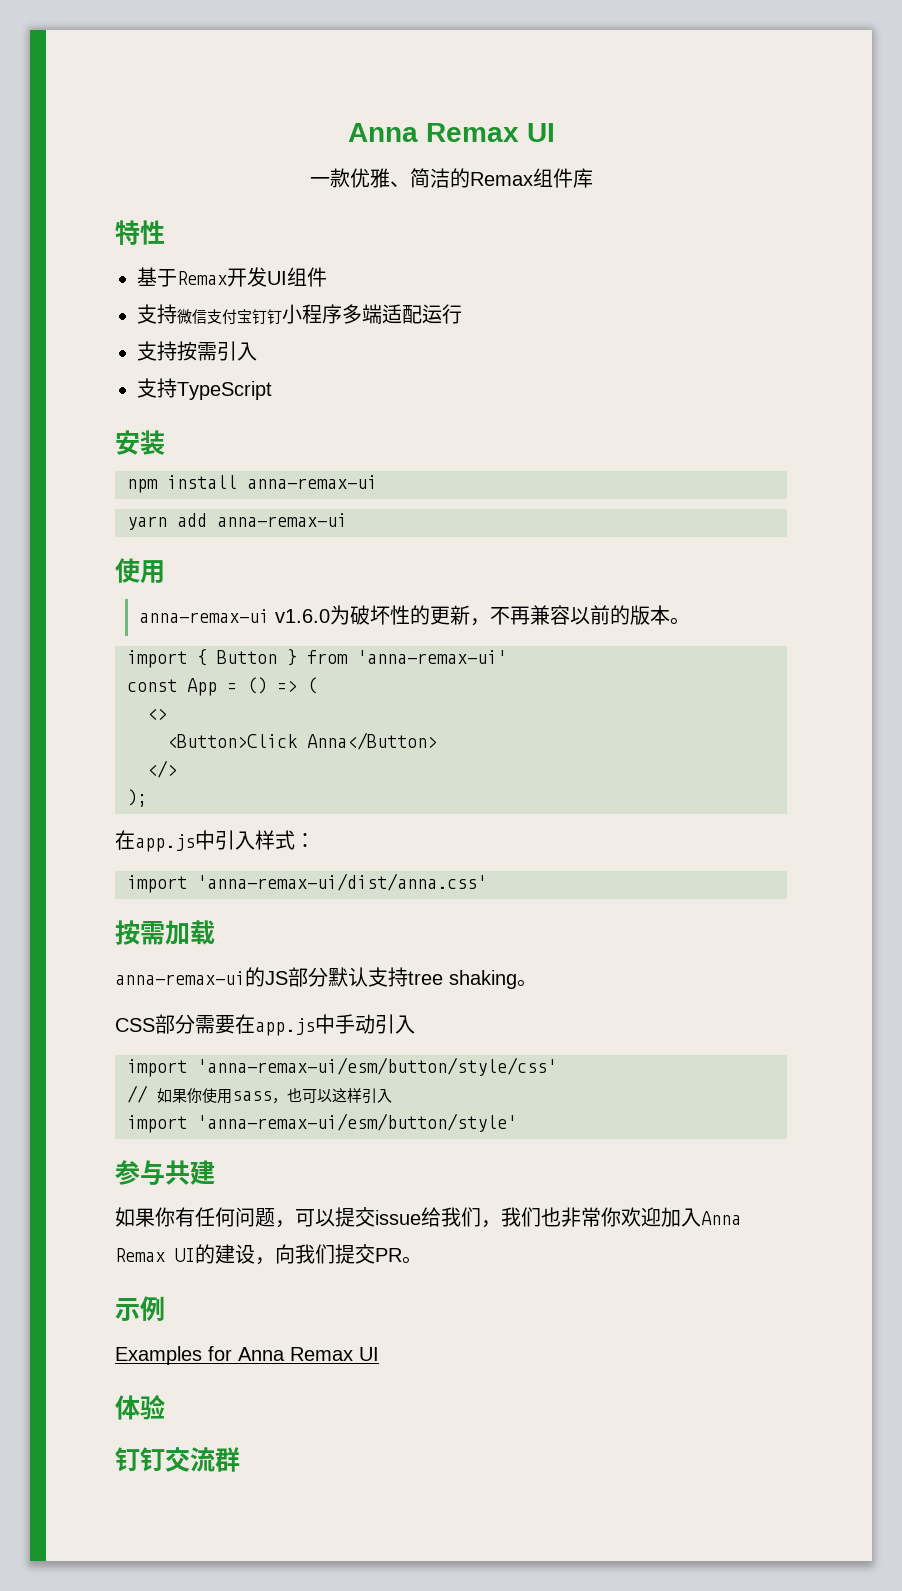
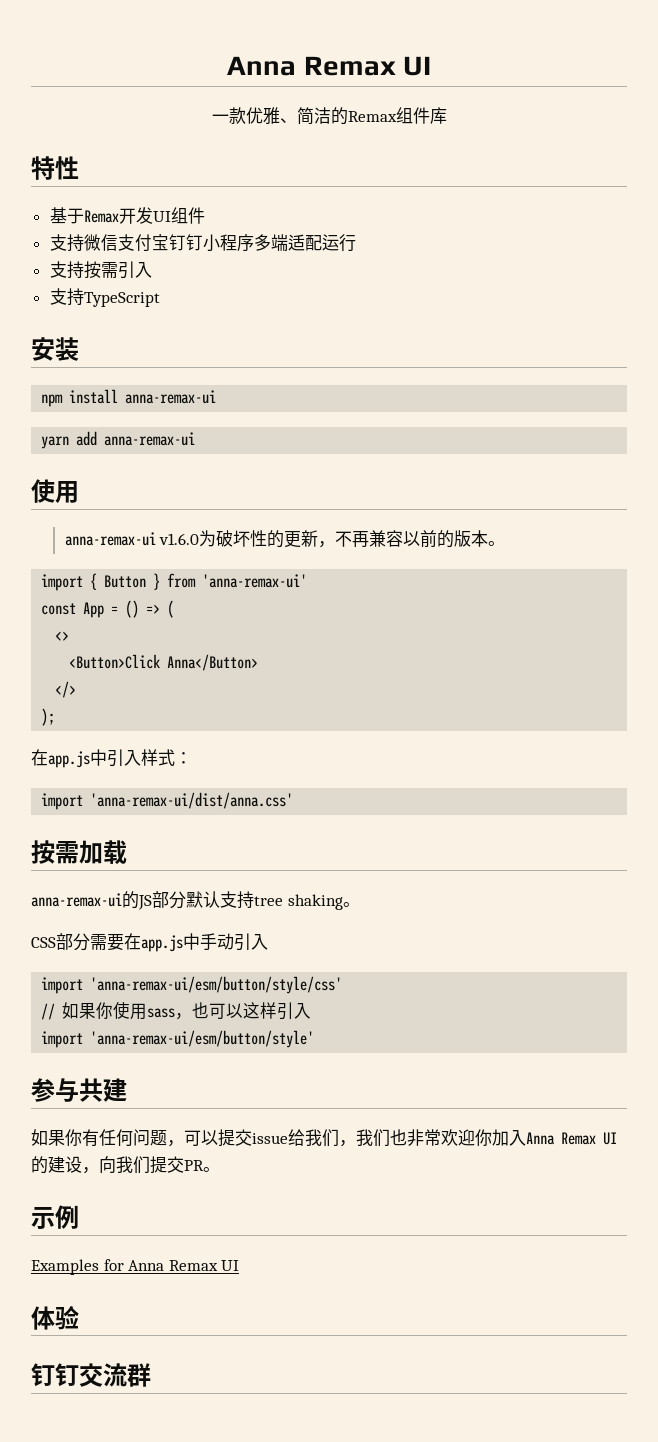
[601,1207,661,1227] 你欢迎 -> [441,1129,492,1146] 欢迎你

